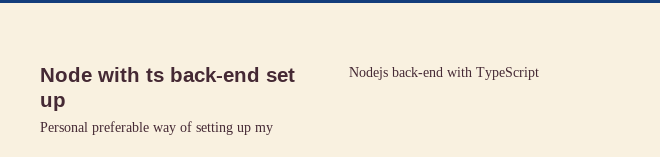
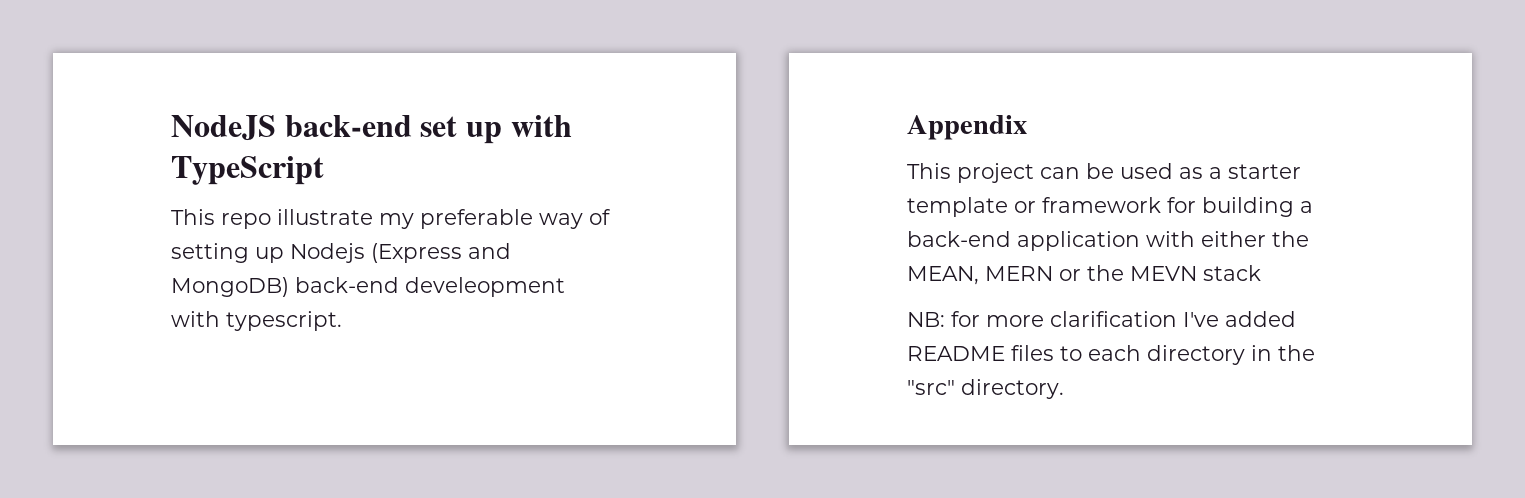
[40,67,164,82] Node with ts -> [171,115,276,141] NodeJS
[40,122,88,132] // Personal -> [510,115,572,137] [171,156,324,185] [171,209,414,229] with TypeScript // This repo illustrate my
[255,125,273,135] [349,67,539,80] my Nodejs back-end with TypeScript -> [290,243,511,263] [171,277,565,297] [171,311,342,331] [907,115,1027,140] [907,163,1301,183] [907,197,1313,217] [907,231,1309,251] [907,265,1261,285] [907,311,1296,327] [907,345,1315,365] [907,379,1064,399] Nodejs (Express and MongoDB) back-end develeopment with typescript. // Appendix // This project can be used as a starter template or framework for building a back-end application with either the MEAN, MERN or the MEVN stack // NB: for more clarification I've added README files to each directory in the "src" directory.

